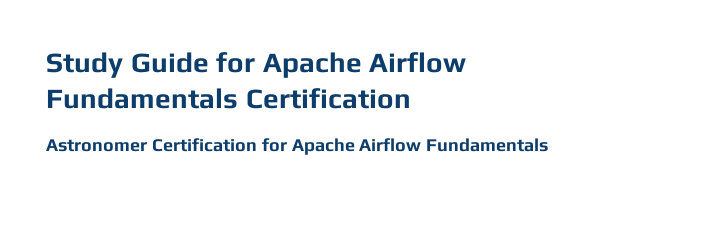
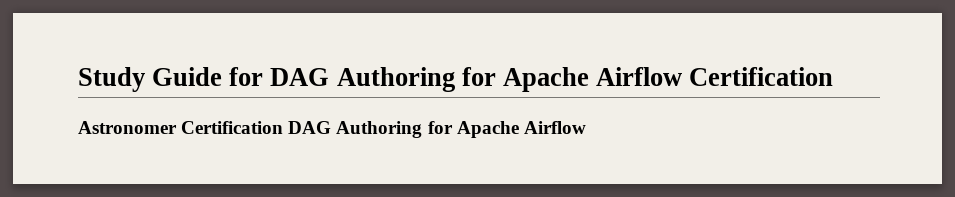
[262,52,467,78] [46,88,238,109] Apache Airflow Fundamentals -> [270,67,683,92] DAG Authoring for Apache Airflow
[261,138,549,155] for Apache Airflow Fundamentals -> [288,121,586,138] DAG Authoring for Apache Airflow

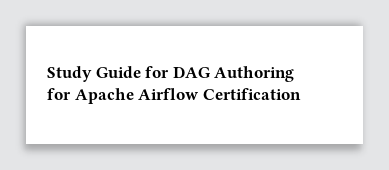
[78,121,586,138] // Astronomer Certification DAG Authoring for Apache Airflow -> (301, 94) none

